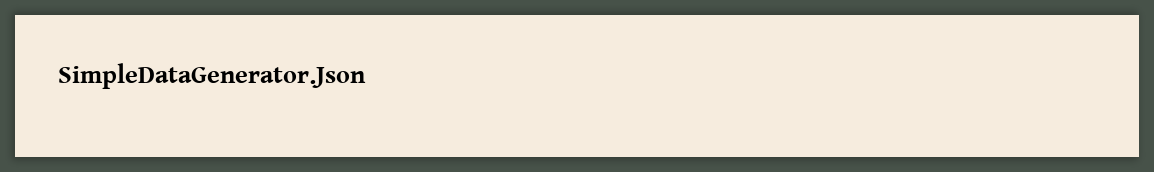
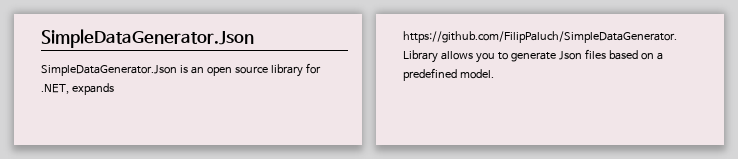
[58,63,366,89] SimpleDataGenerator.Json -> [41,29,254,48] [41,63,321,77] [41,83,114,95] [403,31,677,43] [403,49,663,63] [403,68,494,81] SimpleDataGenerator.Json // SimpleDataGenerator.Json is an open source library for .NET, expands https://github.com/FilipPaluch/SimpleDataGenerator. Library allows you to generate Json files based on a predefined model.

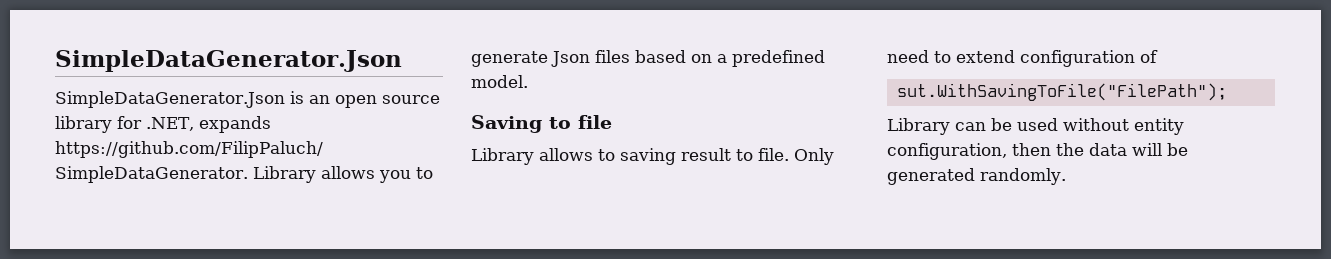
(494, 74) none -> [471,115,612,133] [471,148,834,165] [887,50,1158,67] [896,83,1227,101] [887,118,1184,135] [887,143,1188,160] [887,168,1066,185] // Saving to file // Library allows to saving result to file. Only need to extend configuration of // sut.WithSavingToFile("FilePath"); // Library can be used without entity configuration, then the data will be generated randomly.

